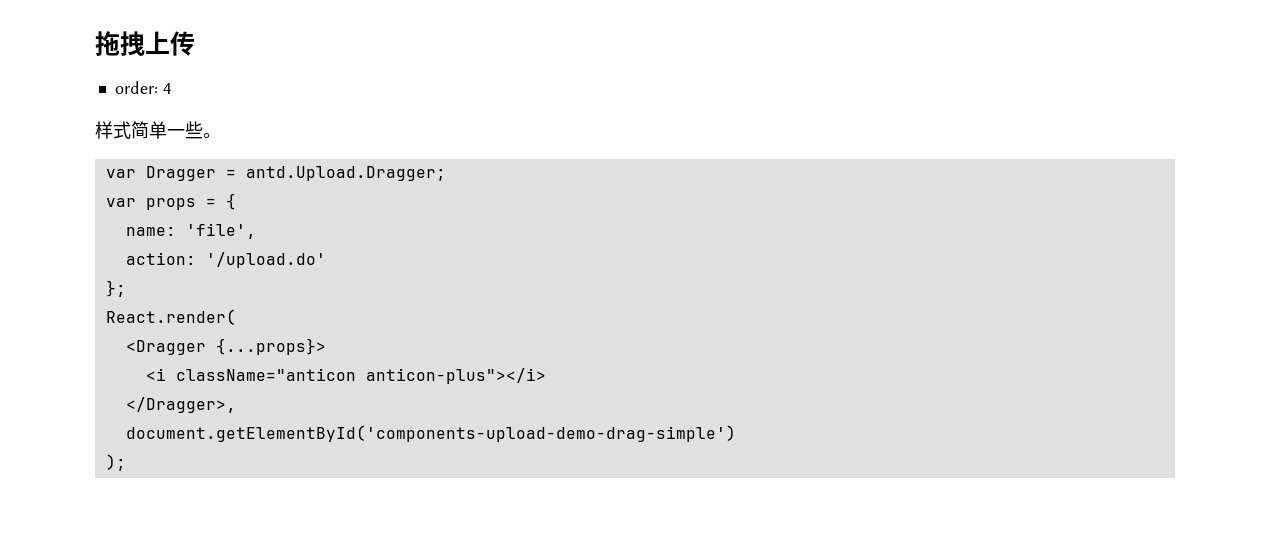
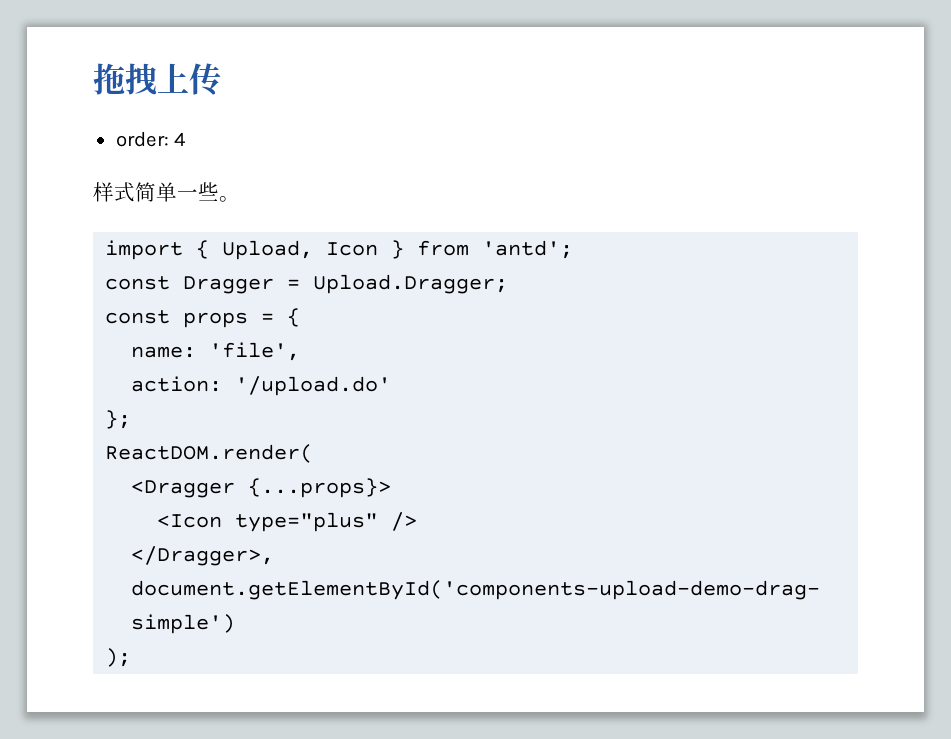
[105,166,446,181] [105,198,136,207] var Dragger = antd.Upload.Dragger; // var -> [105,240,574,260] [105,274,509,294] [105,310,171,324] import { Upload, Icon } from 'antd'; // const Dragger = Upload.Dragger; // const
[105,309,236,325] React.render( -> [105,444,314,463] ReactDOM.render(
[145,368,546,384] <i className="anticon anticon-plus"></i> -> [157,512,418,532] <Icon type="plus" />

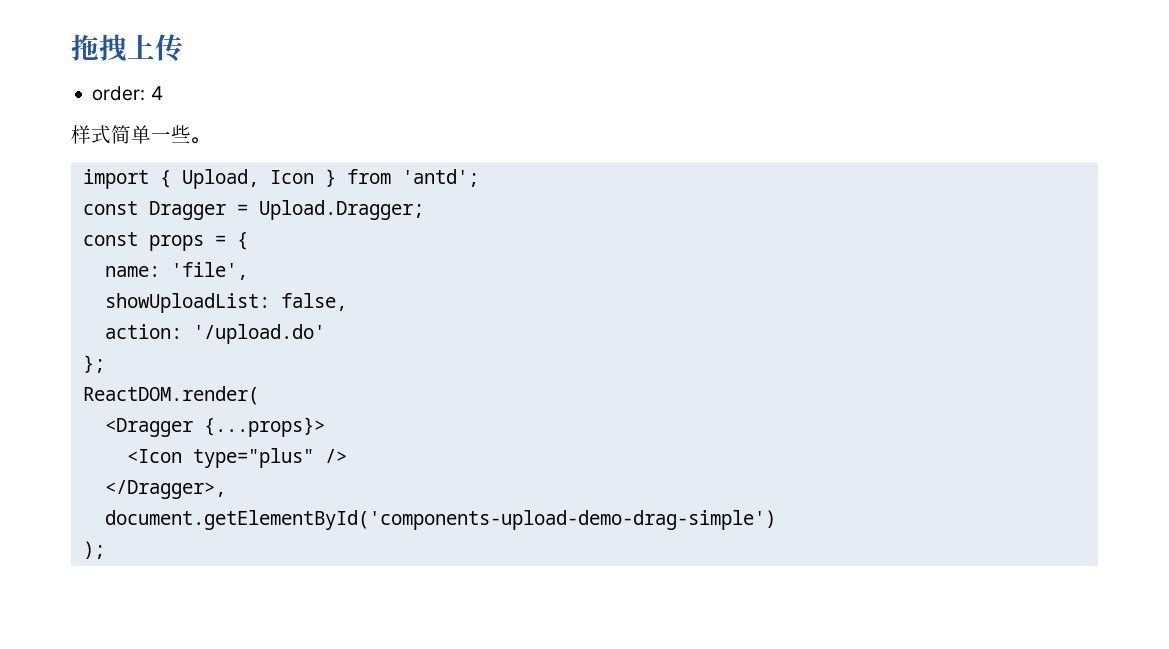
(301, 351) none -> [104,293,347,313] // showUploadList: false,

